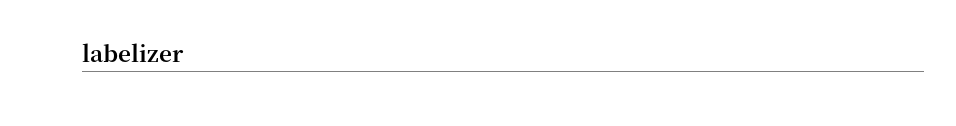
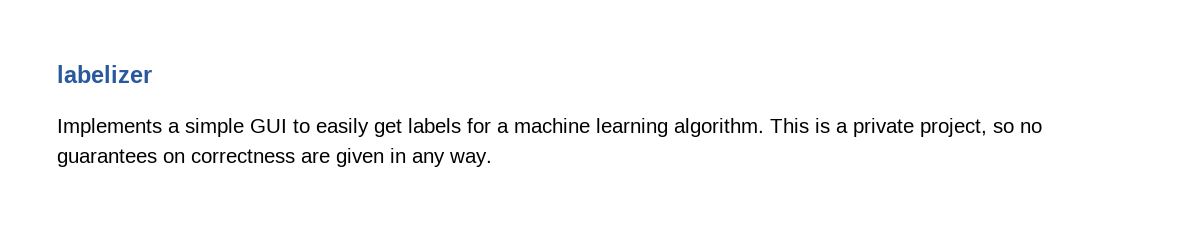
(184, 52) none -> [57,118,1042,137] [57,148,492,167] // Implements a simple GUI to easily get labels for a machine learning algorithm. This is a private project, so no guarantees on correctness are given in any way.

